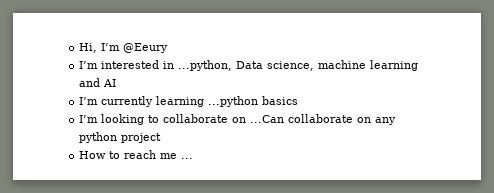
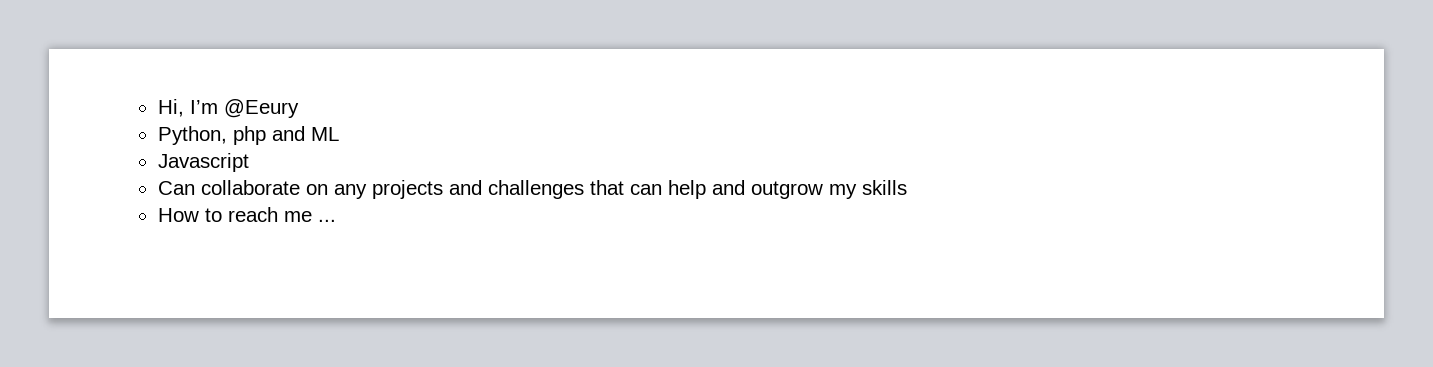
[79,60,419,71] [79,78,117,87] [79,96,299,107] [79,114,397,125] [79,132,162,143] I’m interested in ...python, Data science, machine learning and AI // I’m currently learning ...python basics // I’m looking to collaborate on ...Can collaborate on any python project -> [157,126,339,145] [157,153,249,172] [157,180,907,199] Python, php and ML // Javascript // Can collaborate on any projects and challenges that can help and outgrow my skills

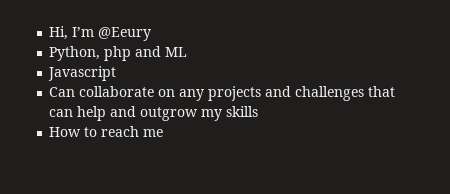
[317,219,336,222] ... -> (164, 133) none

